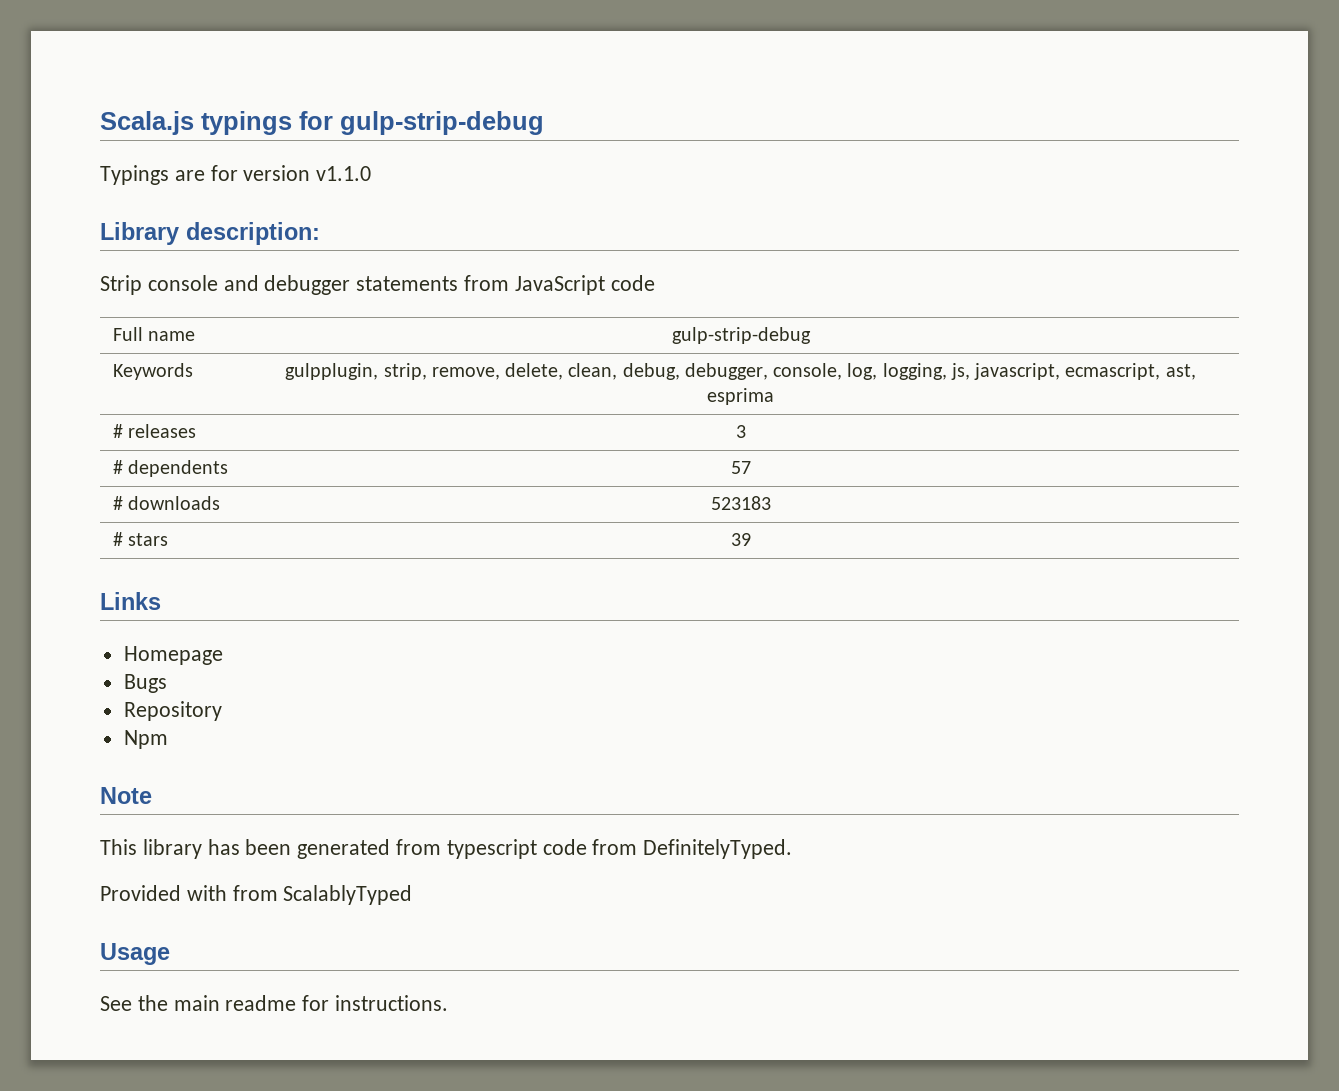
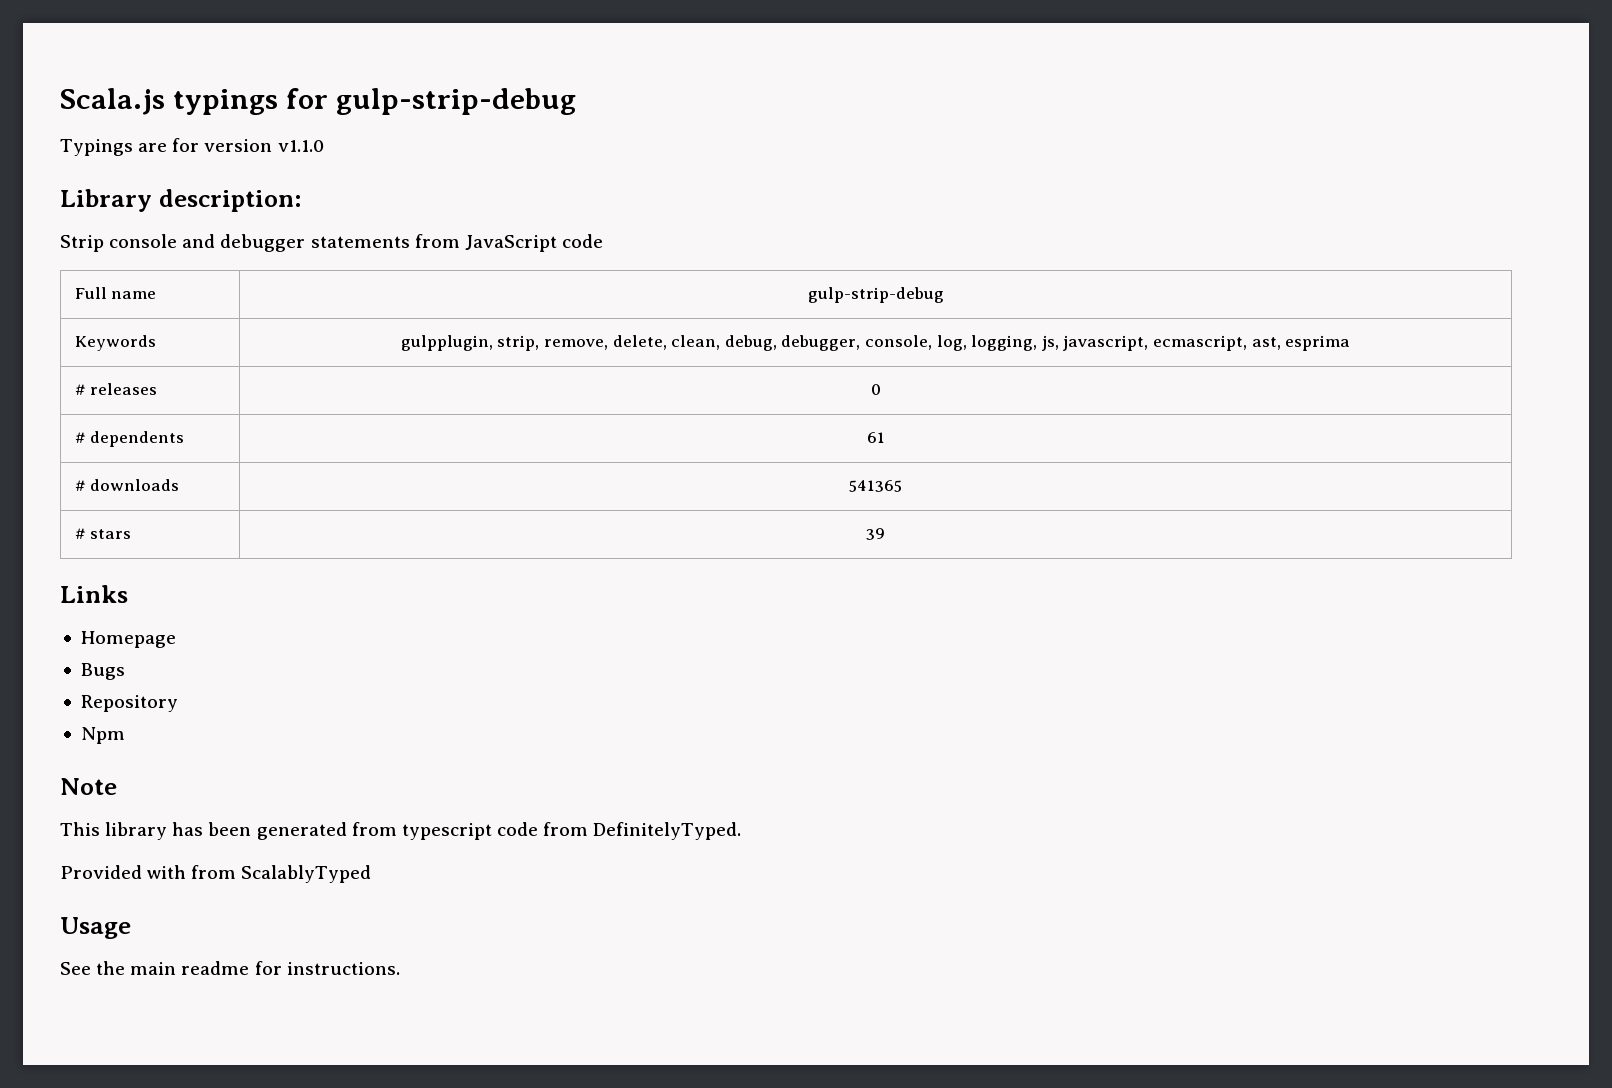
[735,425,746,438] 3 -> [870,384,881,395] 0
[730,461,751,474] 57 -> [866,432,885,443] 61
[710,496,771,510] 523183 -> [849,480,902,492] 541365

